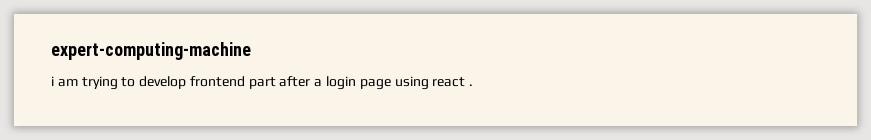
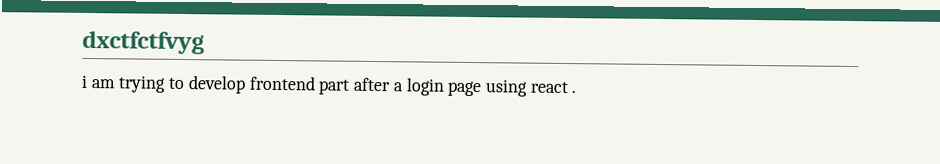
[51,42,251,60] expert-computing-machine -> [82,30,205,55] dxctfctfvyg

